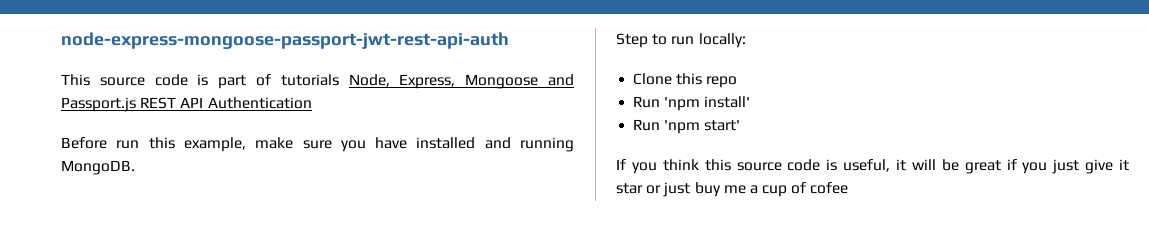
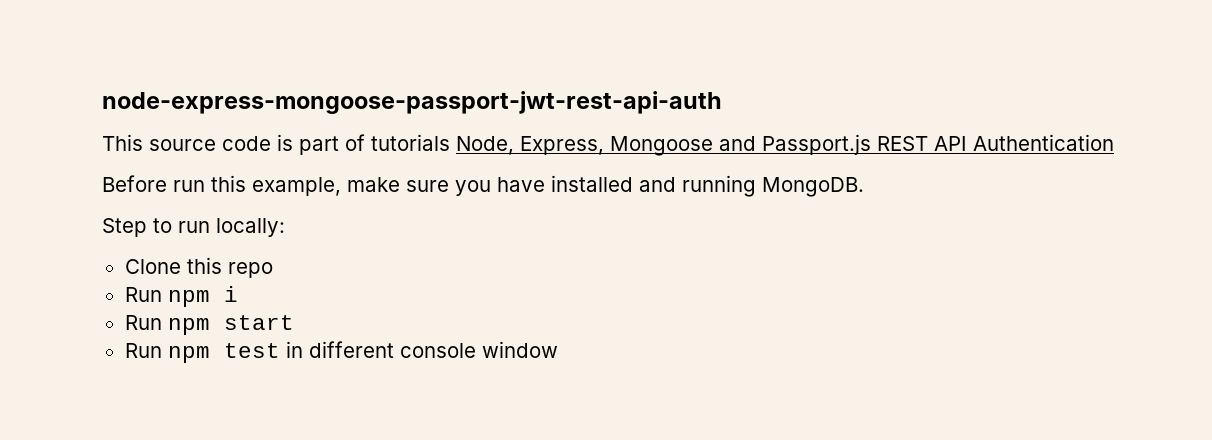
[664,96,751,111] [633,119,741,134] [616,159,1129,174] [616,182,849,197] 'npm install' // Run 'npm start' // If you think this source code is useful, it will be great if you just give it star or just buy me a cup of cofee -> [167,286,238,307] [124,315,294,335] [124,341,558,363] npm i // Run npm start // Run npm test in different console window

